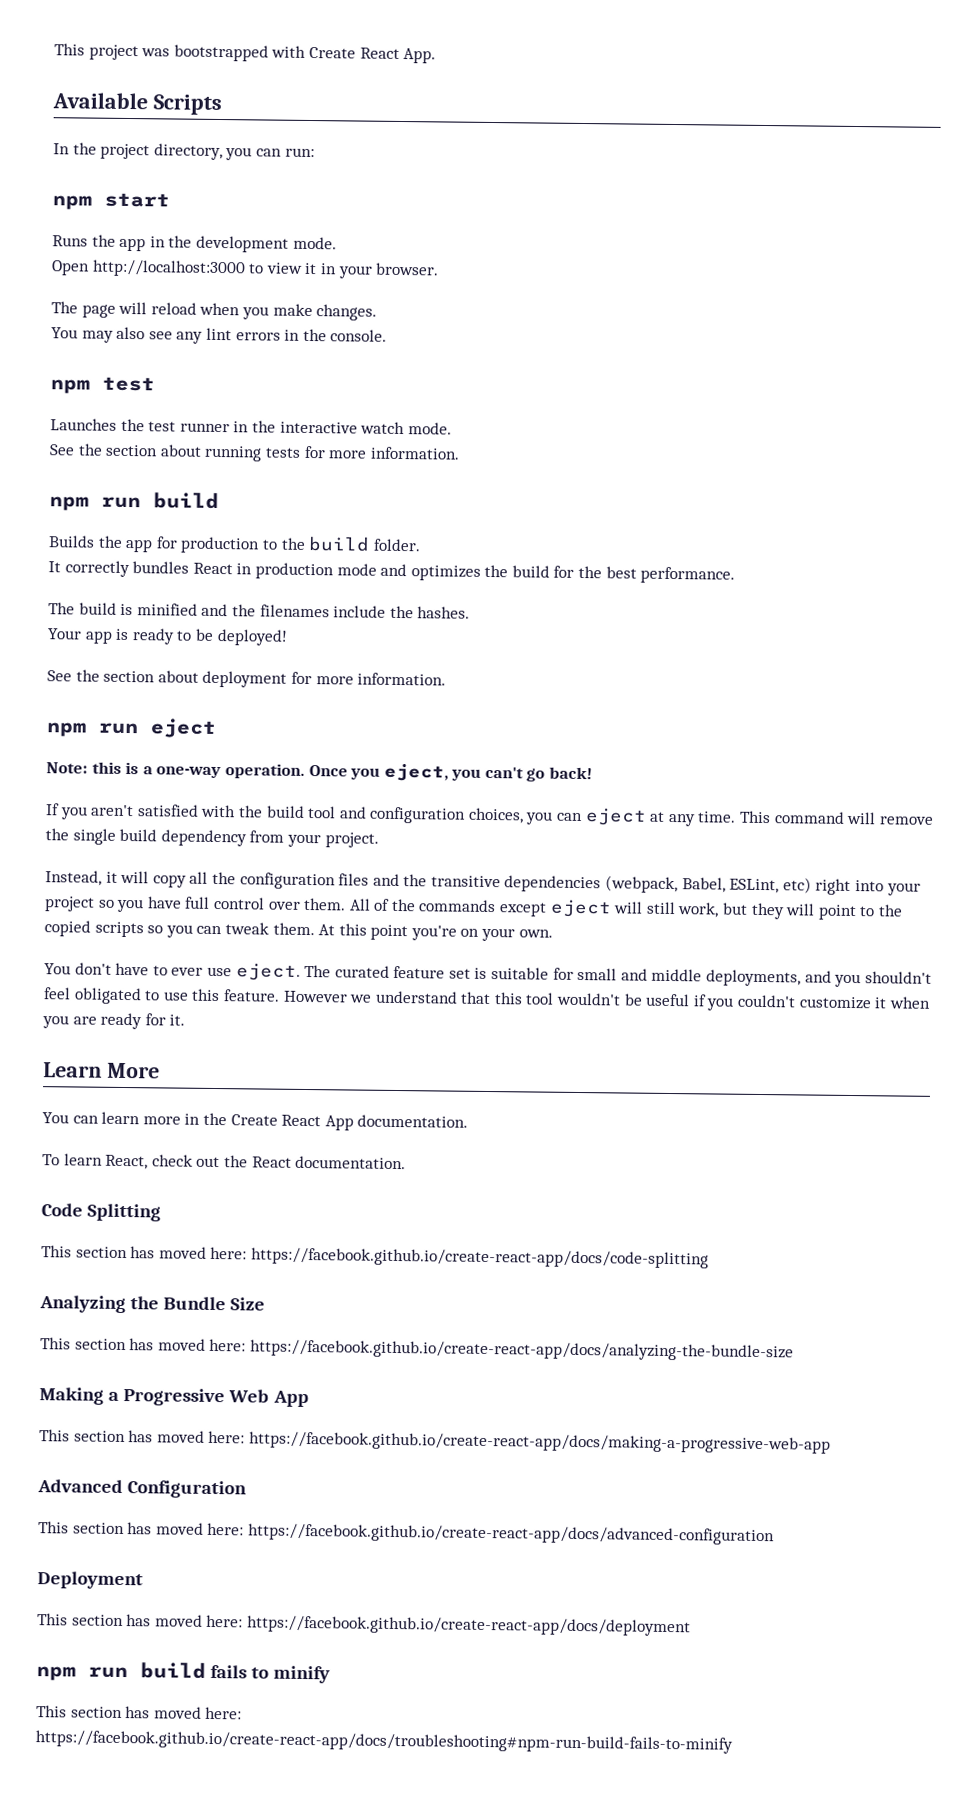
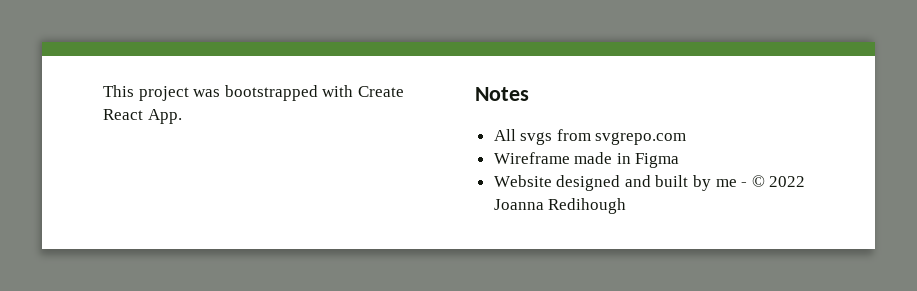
[52,92,222,116] [53,142,315,161] [52,192,170,210] [52,234,337,253] [51,259,440,279] [51,301,378,321] [51,326,388,344] [50,376,155,394] [50,418,452,435] [49,443,460,462] [49,492,219,511] [48,535,421,554] [48,560,736,584] [48,602,471,619] [47,628,288,646] [47,669,447,688] [46,718,217,738] [46,761,594,782] [46,803,934,827] [45,828,379,848] [45,870,921,896] [44,896,903,921] [44,920,553,942] [44,962,932,988] [43,987,931,1011] [42,1012,186,1030] [43,1062,160,1079] [42,1111,469,1131] [42,1153,407,1170] [41,1203,162,1222] [41,1245,709,1269] [39,1295,266,1314] [40,1337,794,1362] [39,1387,309,1408] [39,1429,831,1454] [37,1479,248,1499] [38,1521,775,1546] [37,1571,143,1590] [37,1613,691,1637] [36,1662,331,1684] [36,1705,243,1720] [35,1730,733,1754] Available Scripts // In the project directory, you can run: // npm start // Runs the app in the development mode. // Open http://localhost:3000 to view it in your browser. // The page will reload when you make changes. // You may also see any lint errors in the console. // npm test // Launches the test runner in the interactive watch mode. // See the section about running tests for more information. // npm run build // Builds the app for production to the build folder. // It correctly bundles React in production mode and optimizes the build for the best performance. // The build is minified and the filenames include the hashes. // Your app is ready to be deployed! // See the section about deployment for more information. // npm run eject // Note: this is a one-way operation. Once you eject, you can't go back! // If you aren't satisfied with the build tool and configuration choices, you can eject at any time. This command will remove the single build dependency from your project. // Instead, it will copy all the configuration files and the transitive dependencies (webpack, Babel, ESLint, etc) right into your project so you have full control over them. All of the commands except eject will still work, but they will point to the copied scripts so you can tweak them. At this point you're on your own. // You don't have to ever use eject. The curated feature set is suitable for small and middle deployments, and you shouldn't feel obligated to use this feature. However we understand that this tool wouldn't be useful if you couldn't customize it when you are ready for it. // Learn More // You can learn more in the Create React App documentation. // To learn React, check out the React documentation. // Code Splitting // This section has moved here: https://facebook.github.io/create-react-app/docs/code-splitting // Analyzing the Bundle Size // This section has moved here: https://facebook.github.io/create-react-app/docs/analyzing-the-bundle-size // Making a Progressive Web App // This section has moved here: https://facebook.github.io/create-react-app/docs/making-a-progressive-web-app // Advanced Configuration // This section has moved here: https://facebook.github.io/create-react-app/docs/advanced-configuration // Deployment // This section has moved here: https://facebook.github.io/create-react-app/docs/deployment // npm run build fails to minify // This section has moved here: https://facebook.github.io/create-react-app/docs/troubleshooting#npm-run-build-fails-to-minify -> [475,87,529,101] [493,129,687,145] [493,152,680,168] [493,175,806,191] [493,198,627,214] Notes // All svgs from svgrepo.com // Wireframe made in Figma // Website designed and built by me - © 2022 Joanna Redihough

